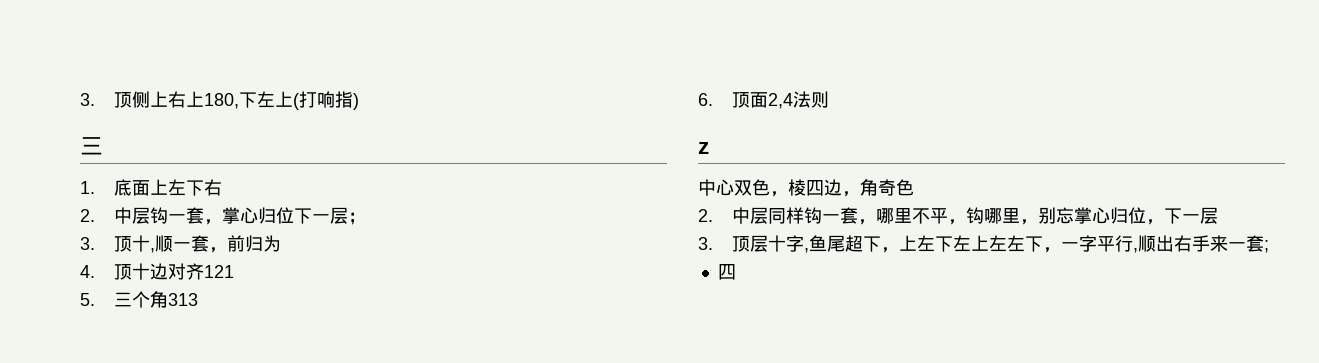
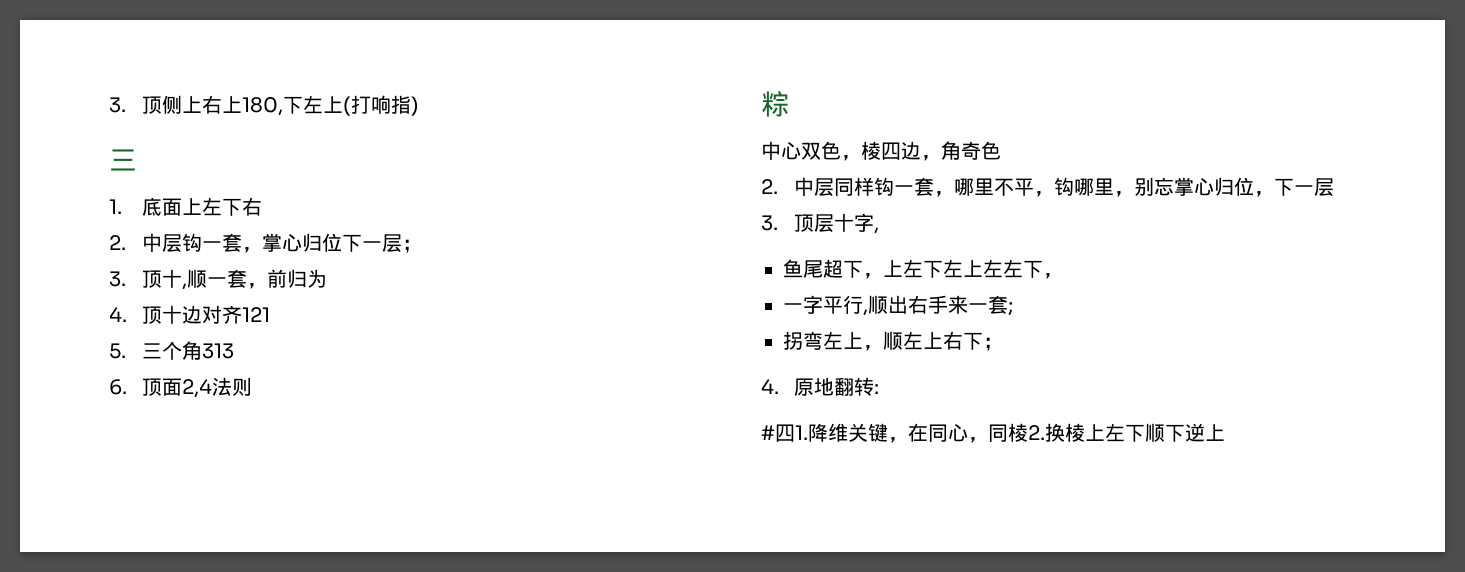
[698,142,709,154] z -> [761,91,789,117] 粽
(809, 250) none -> (879, 230) //
(1061, 250) none -> (1063, 276) //
[717,264,736,280] 四 -> [783,331,1003,351] [761,377,879,396] [761,423,1225,443] 拐弯左上，顺左上右下； // 4.原地翻转: // #四1.降维关键，在同心，同棱2.换棱上左下顺下逆上

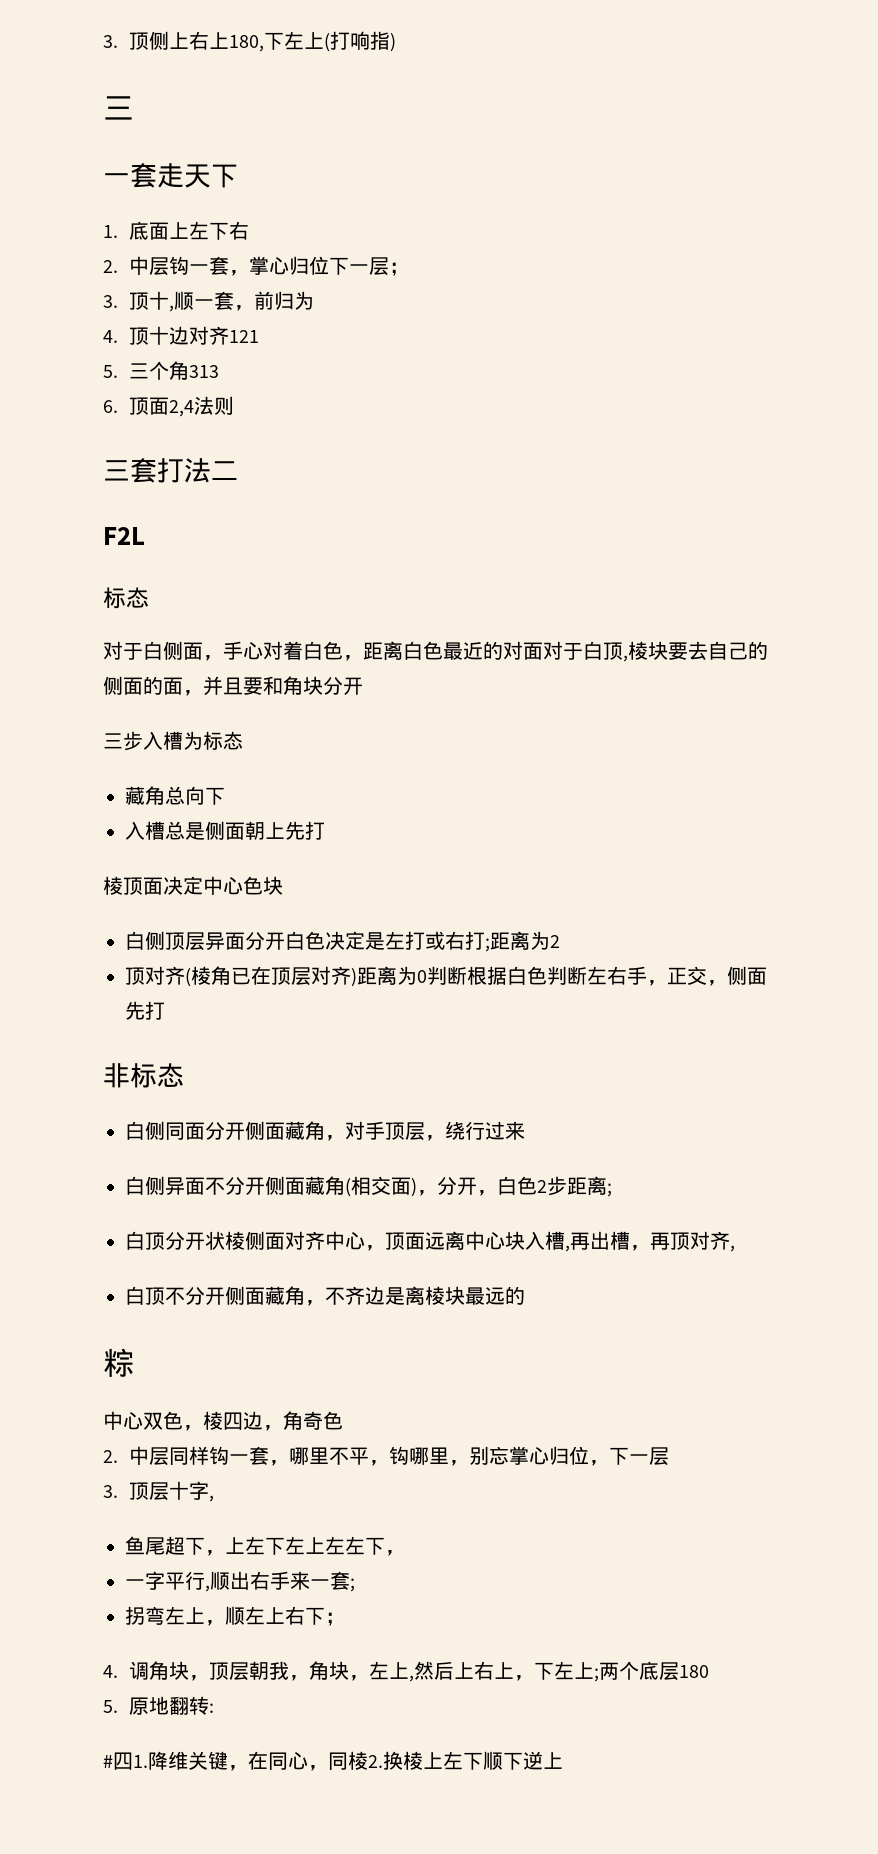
(137, 160) none -> [103,163,238,188] // 一套走天下
(252, 386) none -> [103,458,238,483] [103,527,145,545] [103,587,149,609] [103,641,768,662] [103,676,363,696] [103,731,243,751] [125,786,225,805] [125,821,325,840] [103,876,283,895] [125,931,560,952] [125,966,767,987] [125,1001,165,1020] [103,1063,184,1088] [125,1121,525,1141] [125,1176,612,1197] [125,1231,735,1252] [125,1286,525,1306] // 三套打法二 // F2L // 标态 // 对于白侧面，手心对着白色，距离白色最近的对面对于白顶,棱块要去自己的侧面的面，并且要和角块分开 // 三步入槽为标态 // 藏角总向下 // 入槽总是侧面朝上先打 // 棱顶面决定中心色块 // 白侧顶层异面分开白色决定是左打或右打;距离为2 // 顶对齐(棱角已在顶层对齐)距离为0判断根据白色判断左右手，正交，侧面先打 // 非标态 // 白侧同面分开侧面藏角，对手顶层，绕行过来 // 白侧异面不分开侧面藏角(相交面)，分开，白色2步距离; // 白顶分开状棱侧面对齐中心，顶面远离中心块入槽,再出槽，再顶对齐, // 白顶不分开侧面藏角，不齐边是离棱块最远的
(779, 386) none -> [128,1661,709,1682] [103,1700,118,1713] 调角块，顶层朝我，角块，左上,然后上右上，下左上;两个底层180 // 5.

